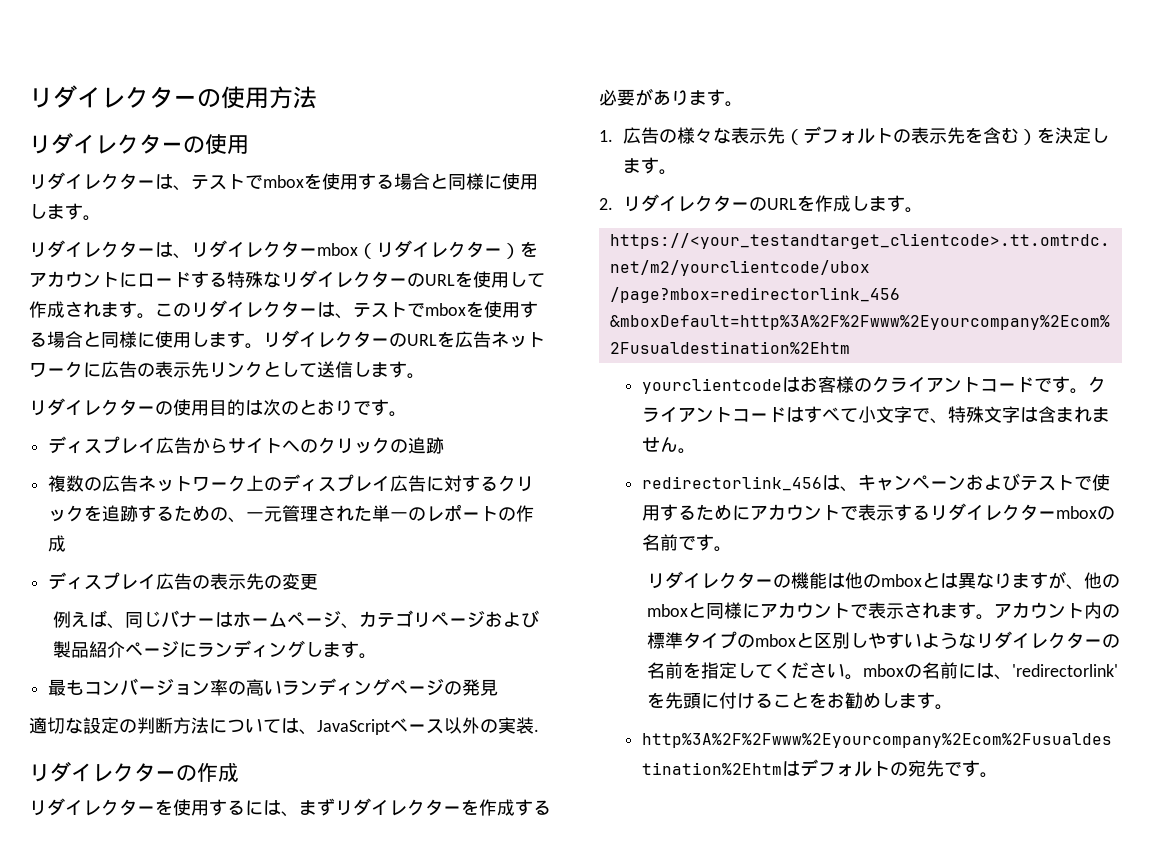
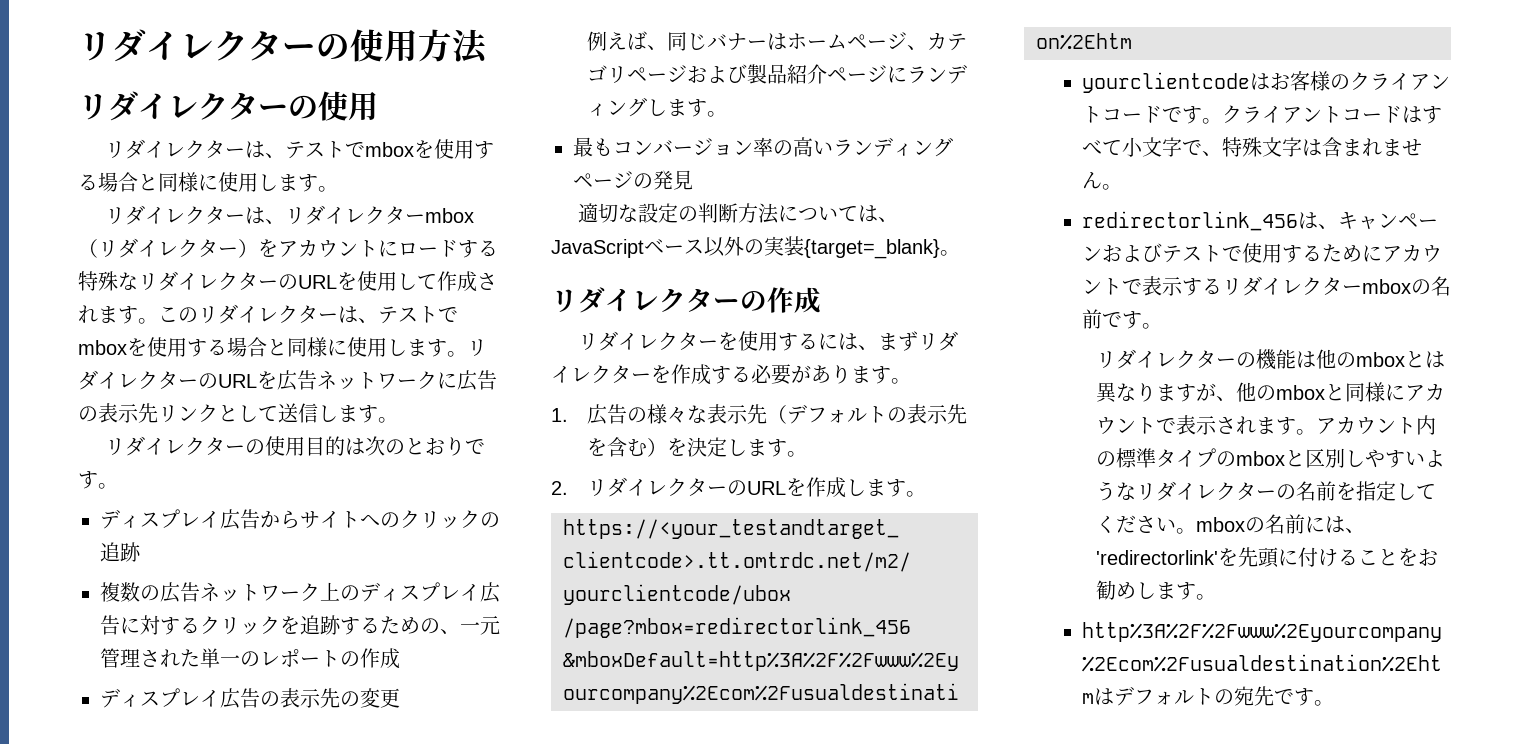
[534,729,539,732] . -> [804,239,960,259] {target=_blank}。

